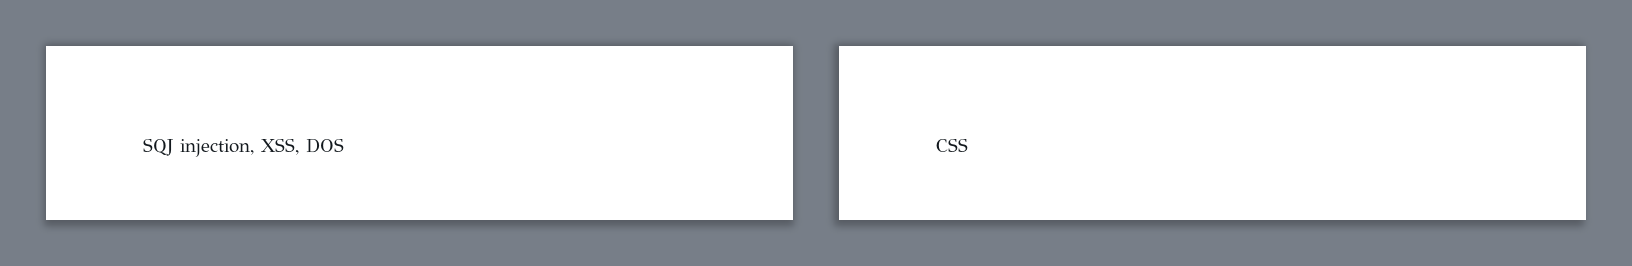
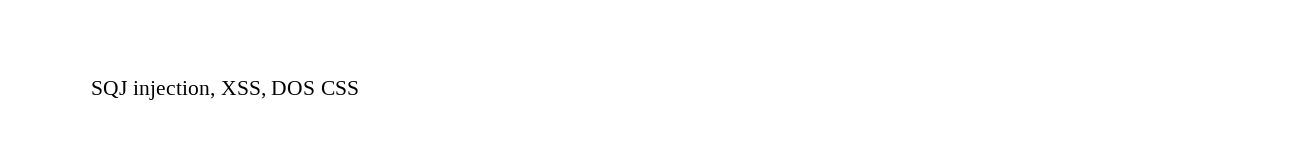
(344, 145) // -> (316, 88) none

